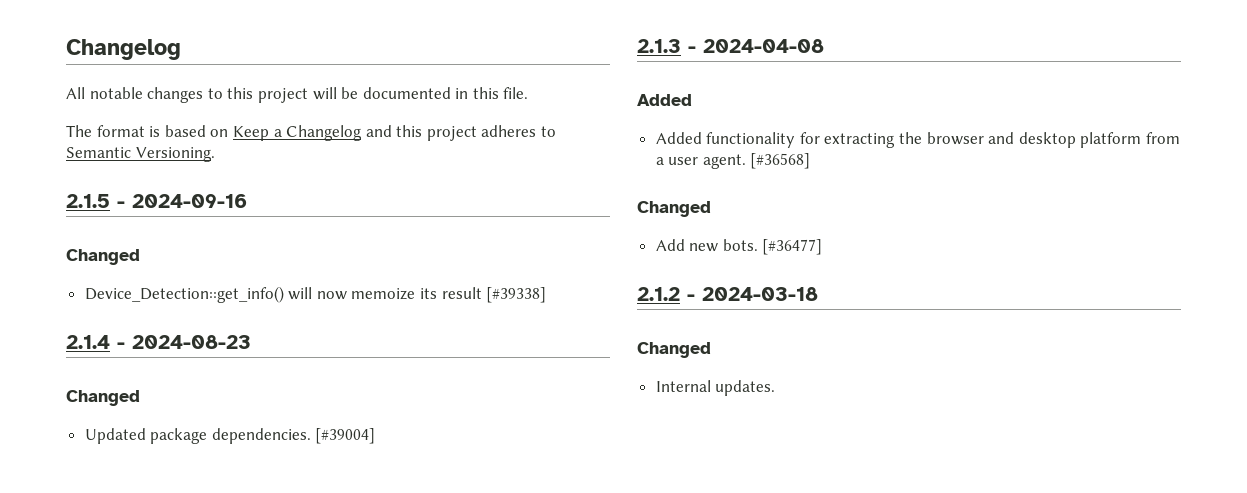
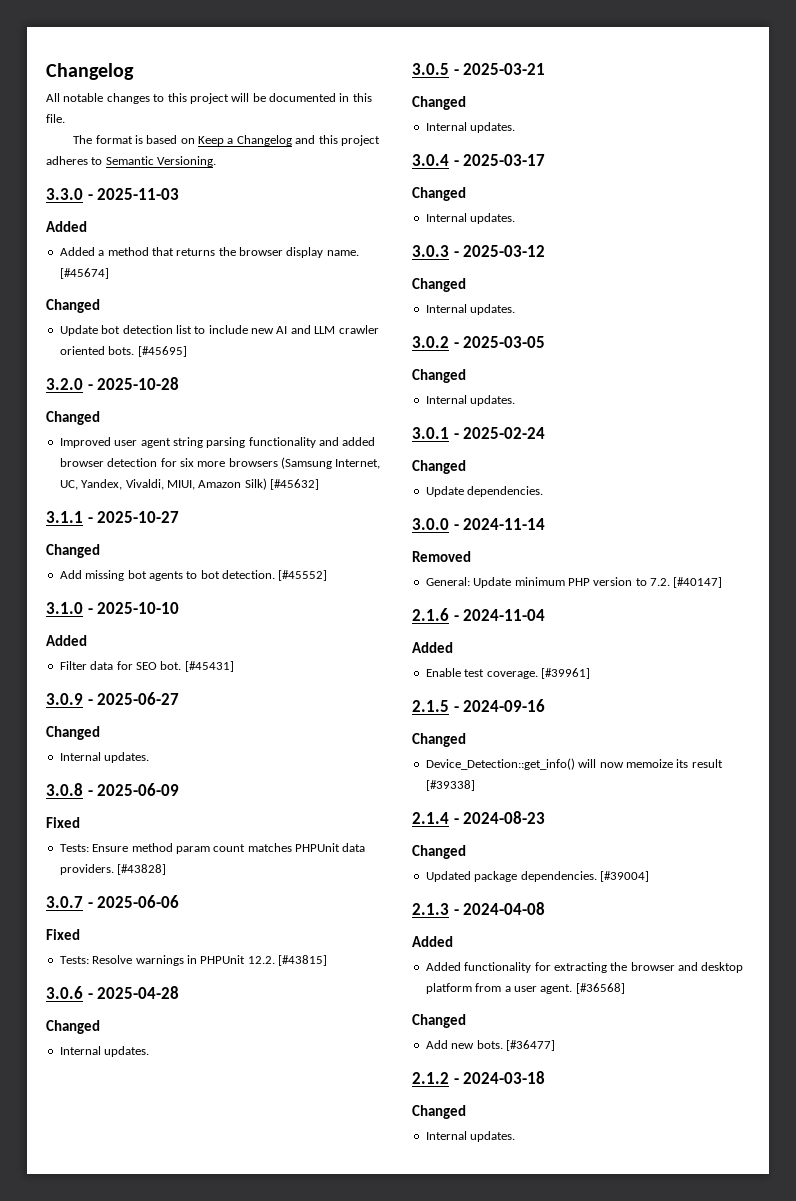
(215, 154) none -> [46,188,180,200] [46,221,87,232] [59,247,359,258] [59,268,109,279] [46,299,100,313] [59,325,379,336] [59,346,187,357] [46,377,180,390] [46,411,100,425] [59,437,376,448] [59,457,381,469] [59,478,319,490] [46,511,180,523] [46,544,100,558] [59,570,328,581] [46,602,180,614] [46,635,87,646] [59,661,234,672] [46,692,180,705] [46,726,100,740] [59,752,150,763] [46,783,180,796] [46,817,80,828] [59,843,366,854] [59,864,167,875] [46,895,180,908] [46,929,80,940] [59,955,327,966] [46,986,180,999] [46,1020,100,1034] [59,1046,150,1057] [412,63,546,75] [412,96,466,110] [425,122,516,133] [412,154,546,166] [412,187,466,201] [425,213,516,224] [412,245,546,257] [412,278,466,292] [425,304,516,315] [412,336,546,348] [412,369,466,383] [425,395,516,406] [412,427,546,439] [412,460,466,474] [425,486,544,497] [412,518,546,530] [412,551,471,562] [425,577,723,588] [412,608,546,621] [412,642,453,653] [425,668,590,679] // 3.3.0 - 2025-11-03 // Added // Added a method that returns the browser display name. [#45674] // Changed // Update bot detection list to include new AI and LLM crawler oriented bots. [#45695] // 3.2.0 - 2025-10-28 // Changed // Improved user agent string parsing functionality and added browser detection for six more browsers (Samsung Internet, UC, Yandex, Vivaldi, MIUI, Amazon Silk) [#45632] // 3.1.1 - 2025-10-27 // Changed // Add missing bot agents to bot detection. [#45552] // 3.1.0 - 2025-10-10 // Added // Filter data for SEO bot. [#45431] // 3.0.9 - 2025-06-27 // Changed // Internal updates. // 3.0.8 - 2025-06-09 // Fixed // Tests: Ensure method param count matches PHPUnit data providers. [#43828] // 3.0.7 - 2025-06-06 // Fixed // Tests: Resolve warnings in PHPUnit 12.2. [#43815] // 3.0.6 - 2025-04-28 // Changed // Internal updates. // 3.0.5 - 2025-03-21 // Changed // Internal updates. // 3.0.4 - 2025-03-17 // Changed // Internal updates. // 3.0.3 - 2025-03-12 // Changed // Internal updates. // 3.0.2 - 2025-03-05 // Changed // Internal updates. // 3.0.1 - 2025-02-24 // Changed // Update dependencies. // 3.0.0 - 2024-11-14 // Removed // General: Update minimum PHP version to 7.2. [#40147] // 2.1.6 - 2024-11-04 // Added // Enable test coverage. [#39961]

